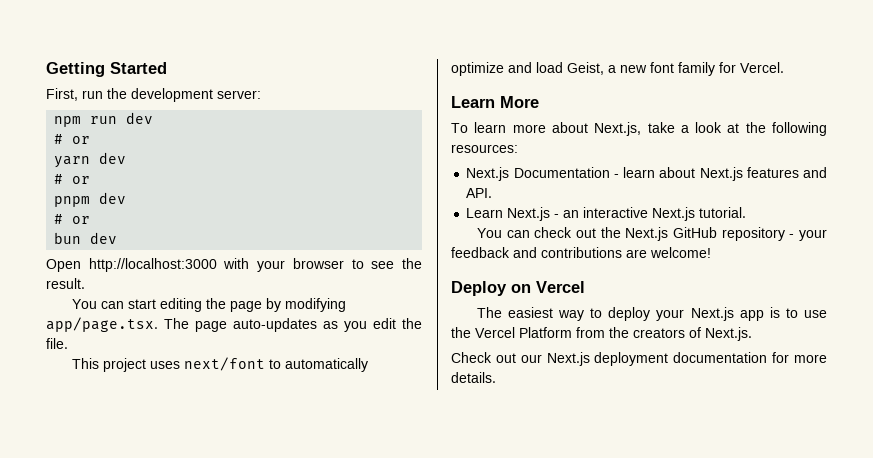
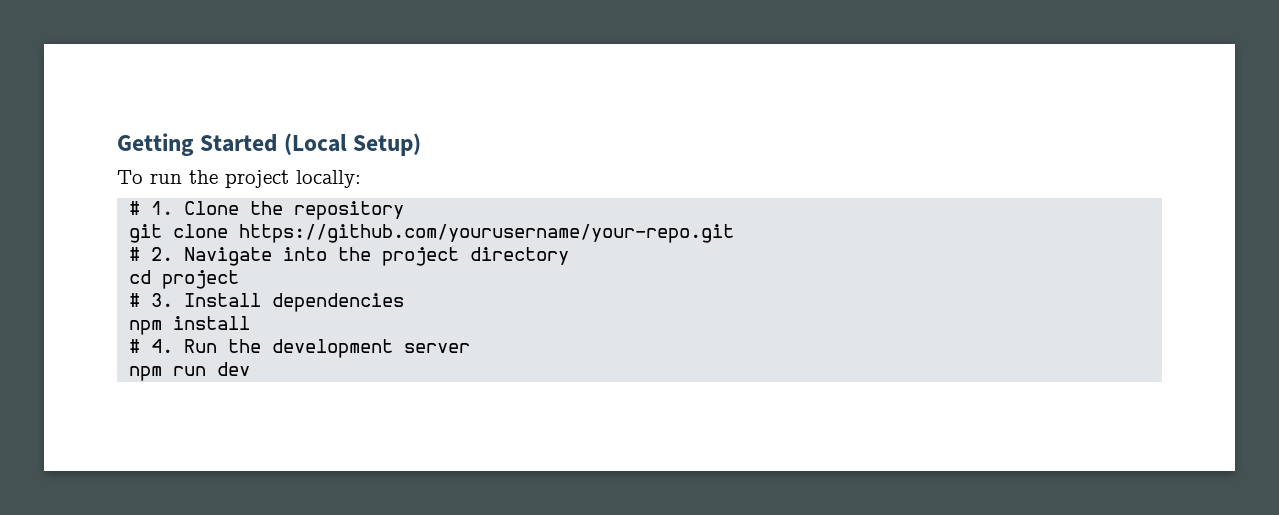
[46,88,261,102] [54,112,154,127] [54,134,91,144] [54,152,127,168] [54,174,91,184] [54,192,127,207] [54,214,91,224] [54,232,118,244] [46,258,423,272] [46,278,85,289] [71,298,346,312] [46,317,422,332] [46,338,68,349] [71,357,368,372] [451,62,784,76] [451,96,539,108] [451,122,827,136] [451,144,518,153] [466,167,827,181] [466,188,493,198] [466,207,747,221] [476,227,827,241] [451,247,711,258] [451,281,585,296] [476,307,827,321] [451,327,752,341] [451,352,827,366] [451,372,496,383] // First, run the development server: // npm run dev // # or // yarn dev // # or // pnpm dev // # or // bun dev // Open http://localhost:3000 with your browser to see the result. // You can start editing the page by modifying app/page.tsx. The page auto-updates as you edit the file. // This project uses next/font to automatically optimize and load Geist, a new font family for Vercel. // Learn More // To learn more about Next.js, take a look at the following resources: // Next.js Documentation - learn about Next.js features and API. // Learn Next.js - an interactive Next.js tutorial. // You can check out the Next.js GitHub repository - your feedback and contributions are welcome! // Deploy on Vercel // The easiest way to deploy your Next.js app is to use the Vercel Platform from the creators of Next.js. // Check out our Next.js deployment documentation for more details. -> [283,133,422,156] [117,170,361,188] [129,201,405,220] [129,224,735,243] [129,247,570,266] [129,270,240,289] [129,293,405,312] [129,316,251,335] [129,339,471,358] [129,362,251,381] (Local Setup) // To run the project locally: // # 1. Clone the repository // git clone https://github.com/yourusername/your-repo.git // # 2. Navigate into the project directory // cd project // # 3. Install dependencies // npm install // # 4. Run the development server // npm run dev

